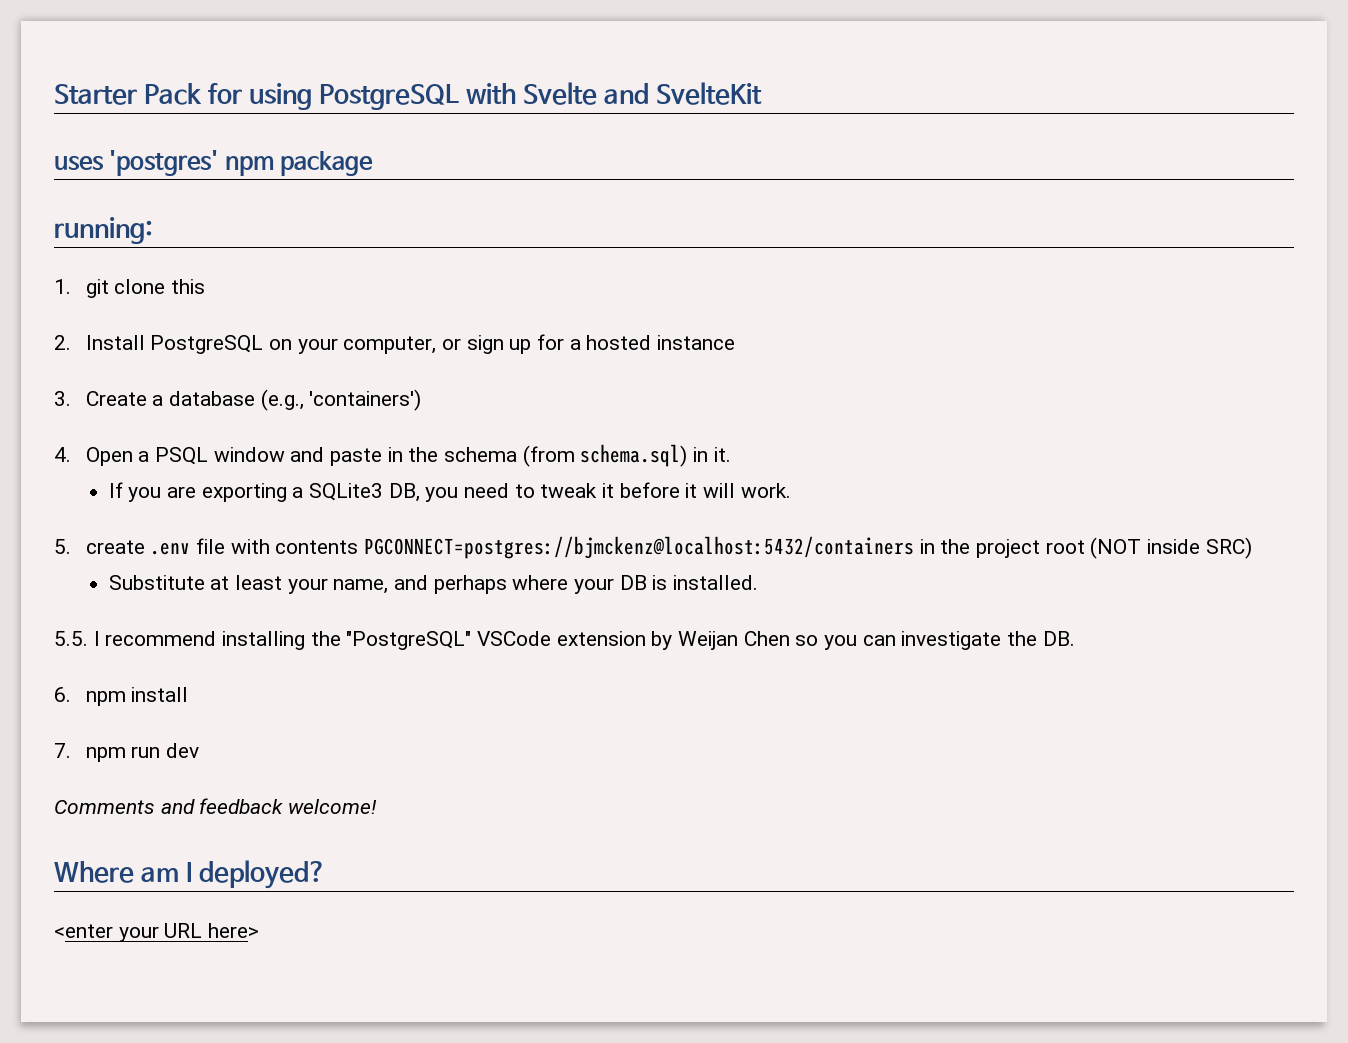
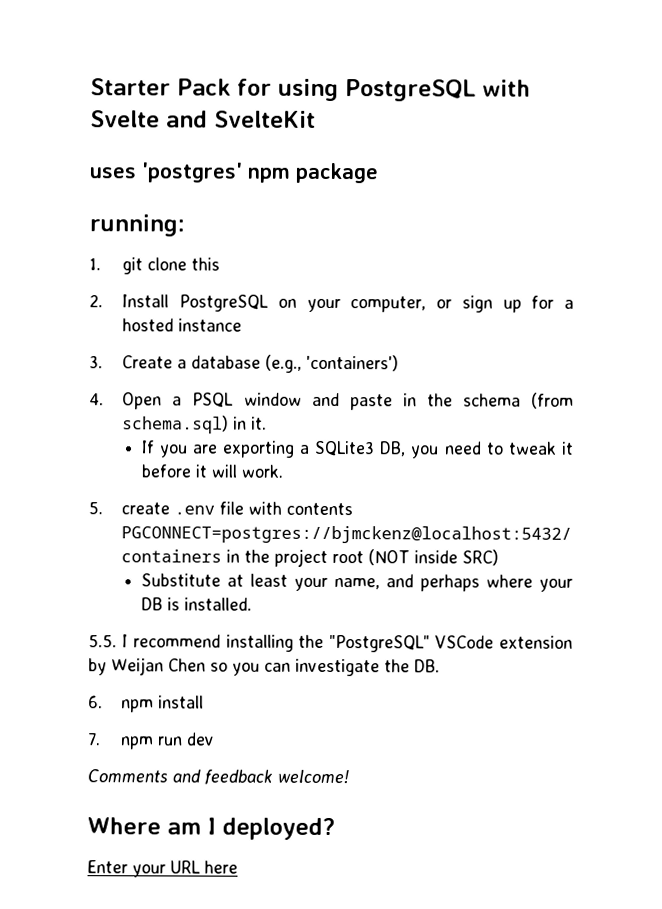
[54,924,113,938] <enter -> [87,860,128,874] Enter
[208,923,260,938] here> -> [204,860,238,874] here

